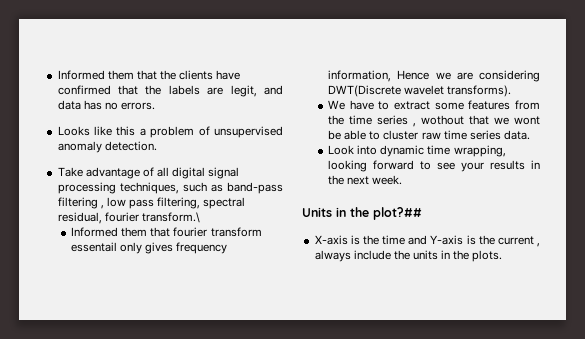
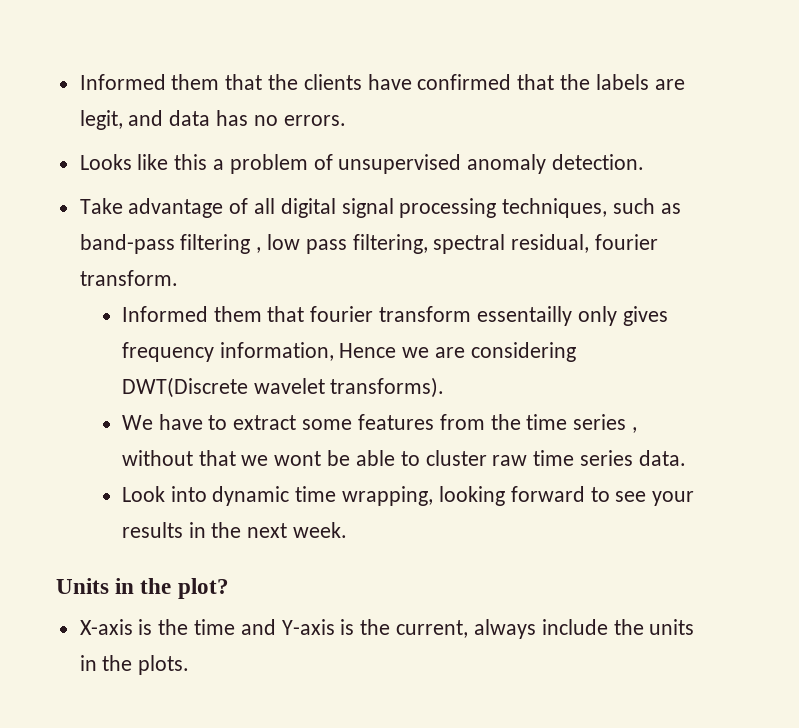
[141,212,200,223] transform.\ -> [79,270,178,286] transform.
[71,242,118,252] essentail -> [476,306,572,326] essentailly
[421,115,465,125] wothout -> [121,450,193,466] without
[373,207,422,220] plot?## -> [177,578,229,599] plot?
[497,236,540,247] current , -> [396,620,469,638] current,

